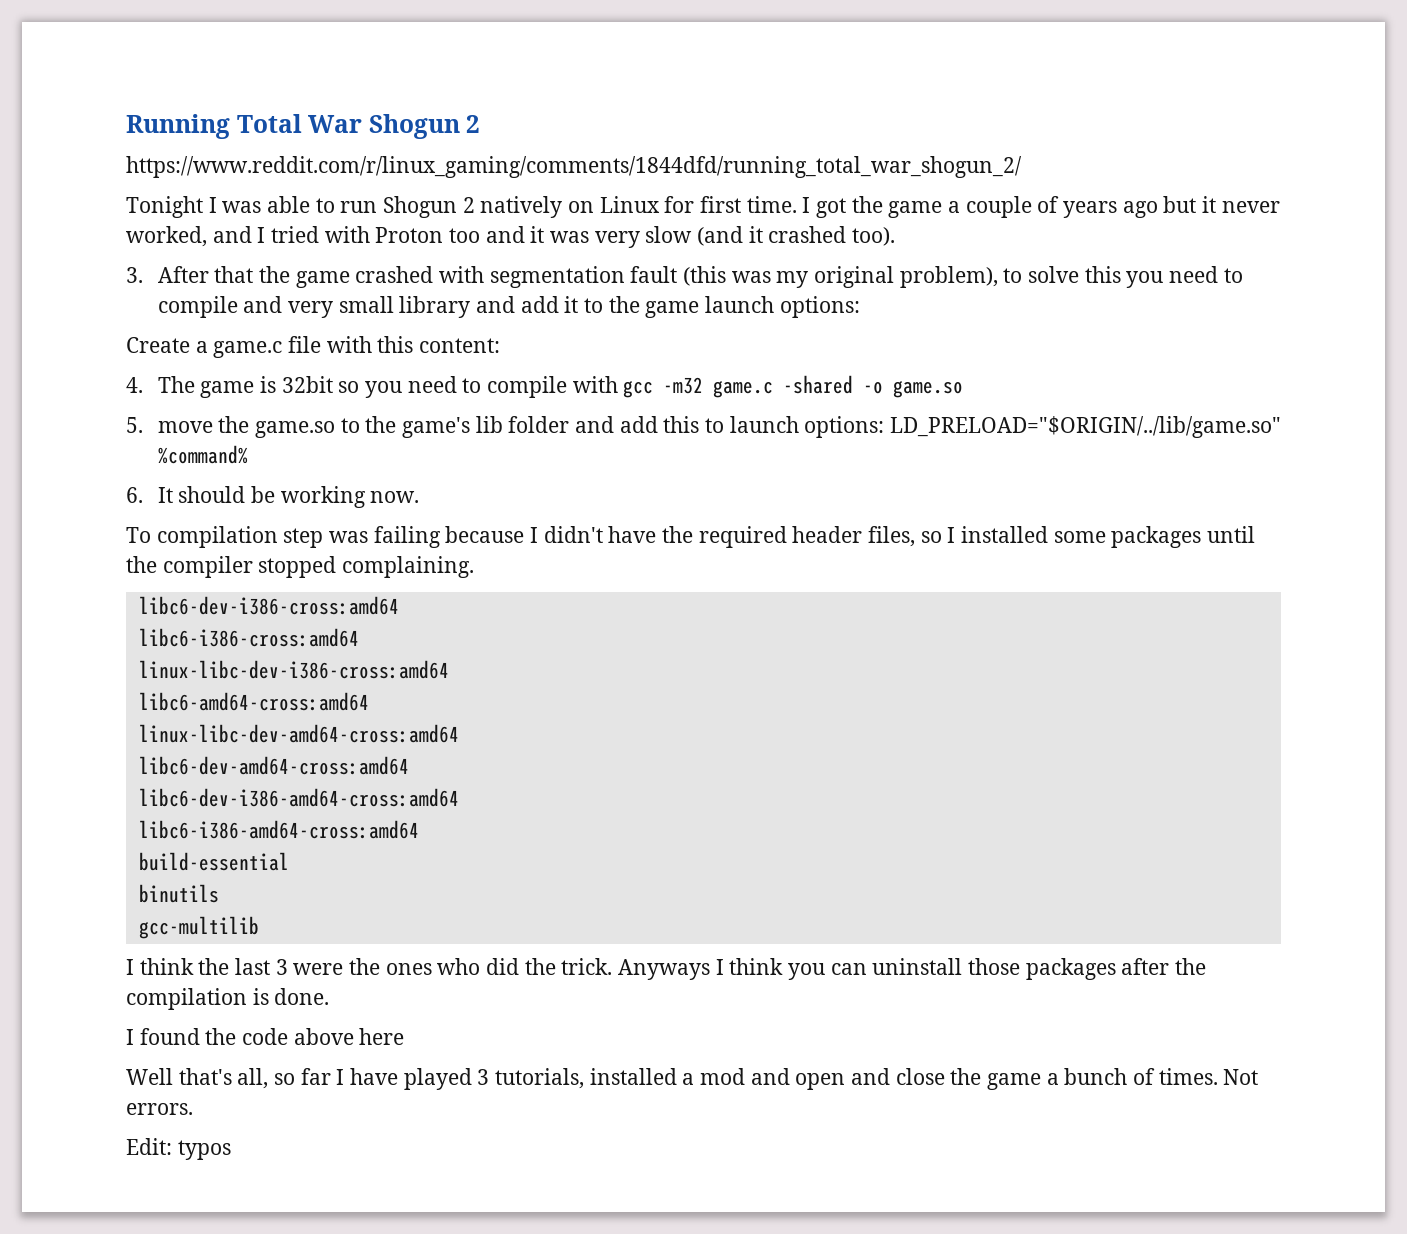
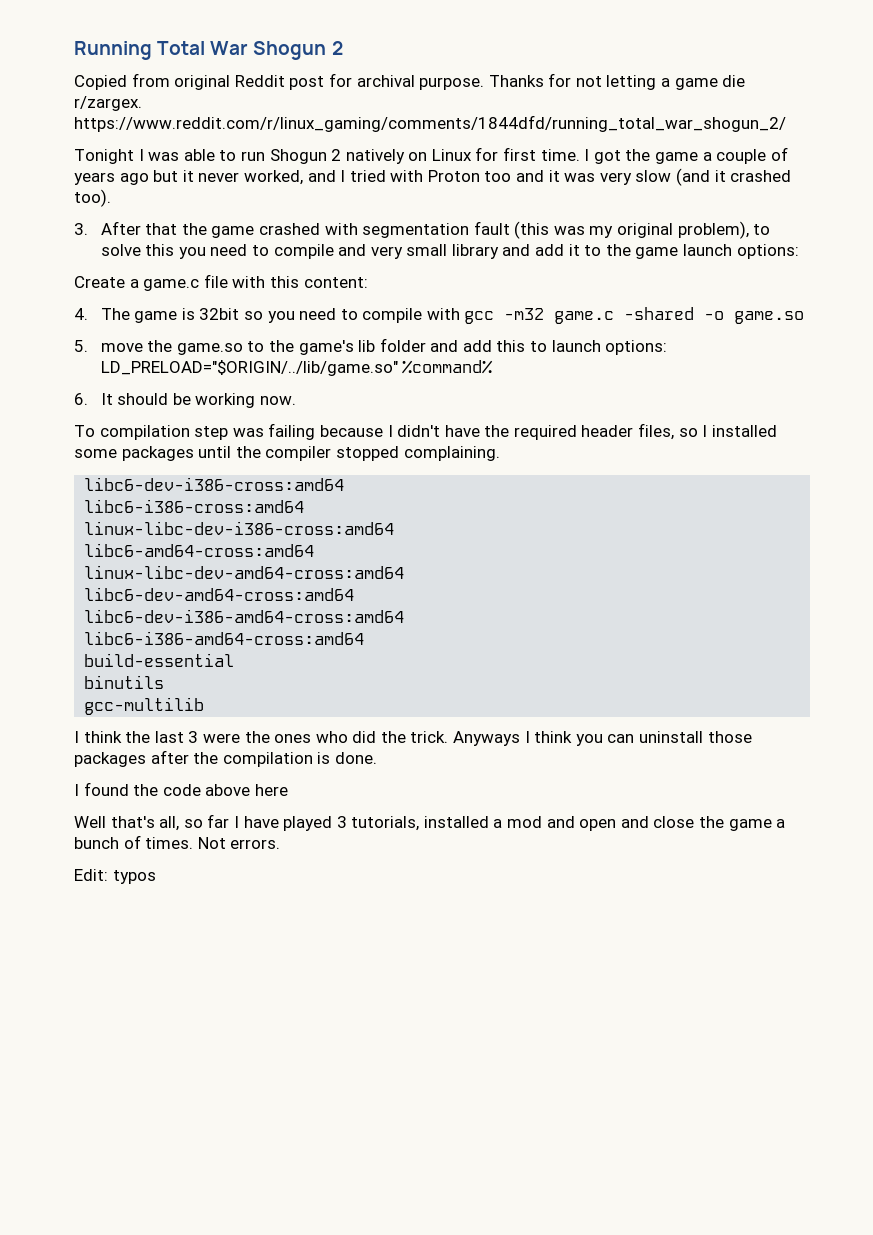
(481, 124) none -> [74,73,746,90] [74,96,142,111] Copied from original Reddit post for archival purpose. Thanks for not letting a game die r/zargex.

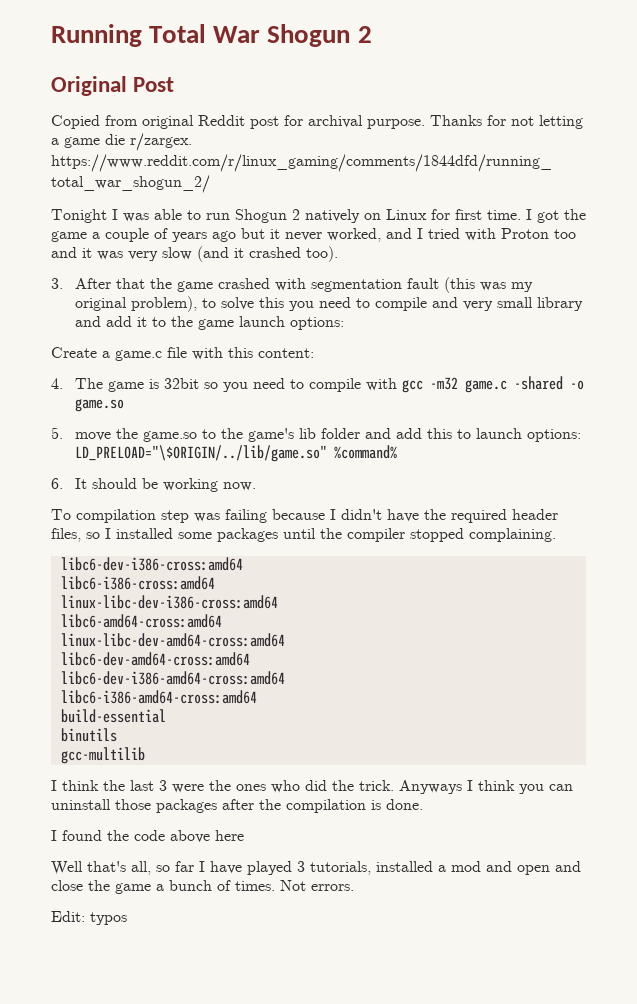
(343, 48) none -> [51,76,175,96] // Original Post
[100,360,398,376] LD_PRELOAD="$ORIGIN/../lib/game.so" -> [75,445,328,462] LD_PRELOAD="\$ORIGIN/../lib/game.so"

